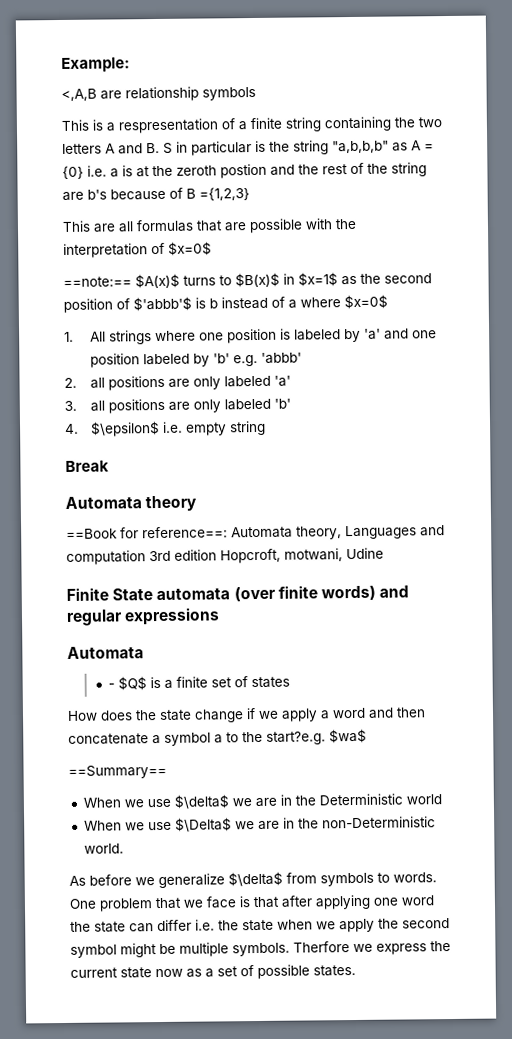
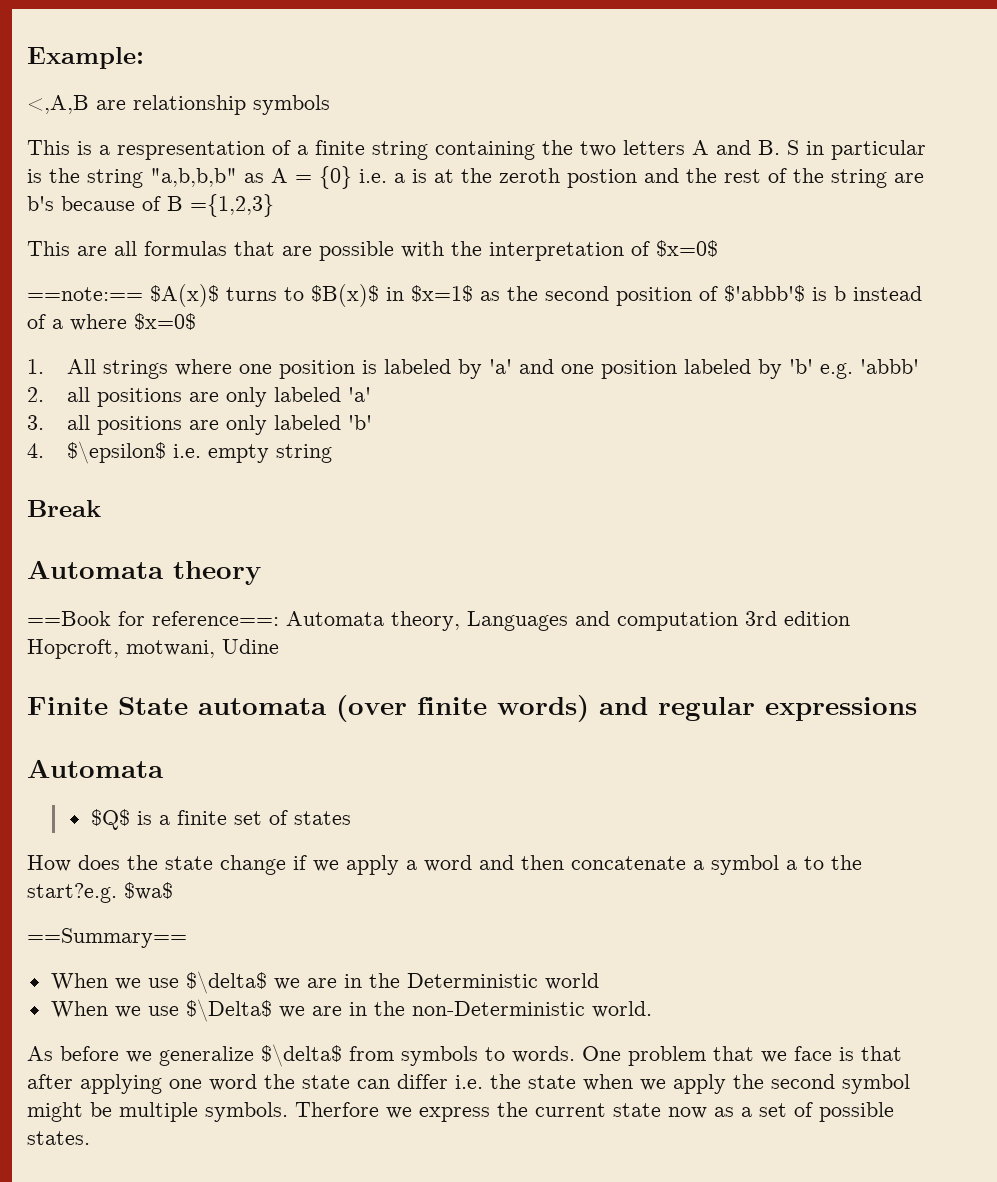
[107,683,115,689] - -> (164, 768) none

